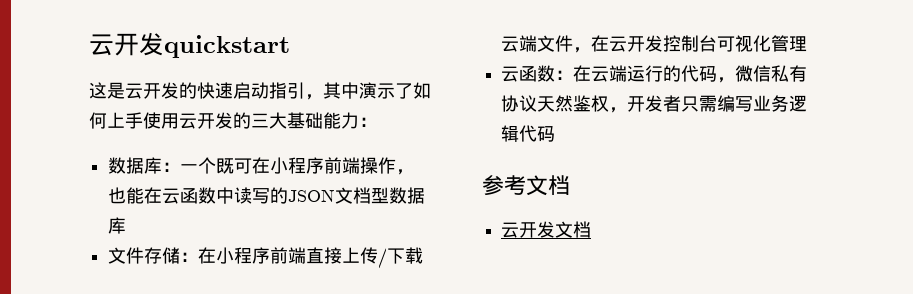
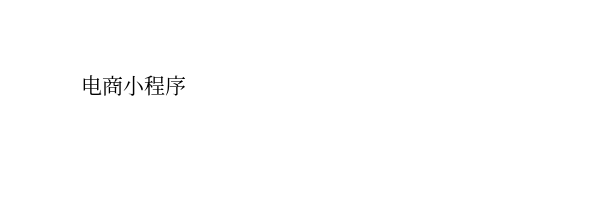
[89,32,290,58] [89,82,431,100] [89,112,377,129] [108,157,415,175] [108,187,426,204] [108,217,127,234] [108,247,424,269] [501,35,808,53] [501,65,808,83] [501,95,808,113] [501,125,556,142] [482,175,570,196] [501,221,592,238] 云开发quickstart // 这是云开发的快速启动指引，其中演示了如何上手使用云开发的三大基础能力： // 数据库：一个既可在小程序前端操作，也能在云函数中读写的JSON文档型数据库 // 文件存储：在小程序前端直接上传/下载云端文件，在云开发控制台可视化管理 // 云函数：在云端运行的代码，微信私有协议天然鉴权，开发者只需编写业务逻辑代码 // 参考文档 // 云开发文档 -> [81,75,186,96] 电商小程序

